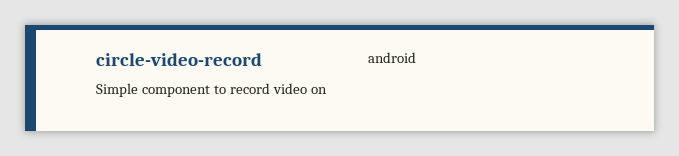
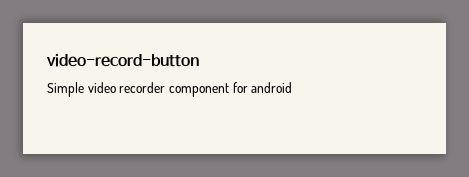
[96,53,262,66] circle-video-record -> [46,54,199,67] video-record-button
[141,83,327,97] component to record video on -> [87,82,248,97] video recorder component for

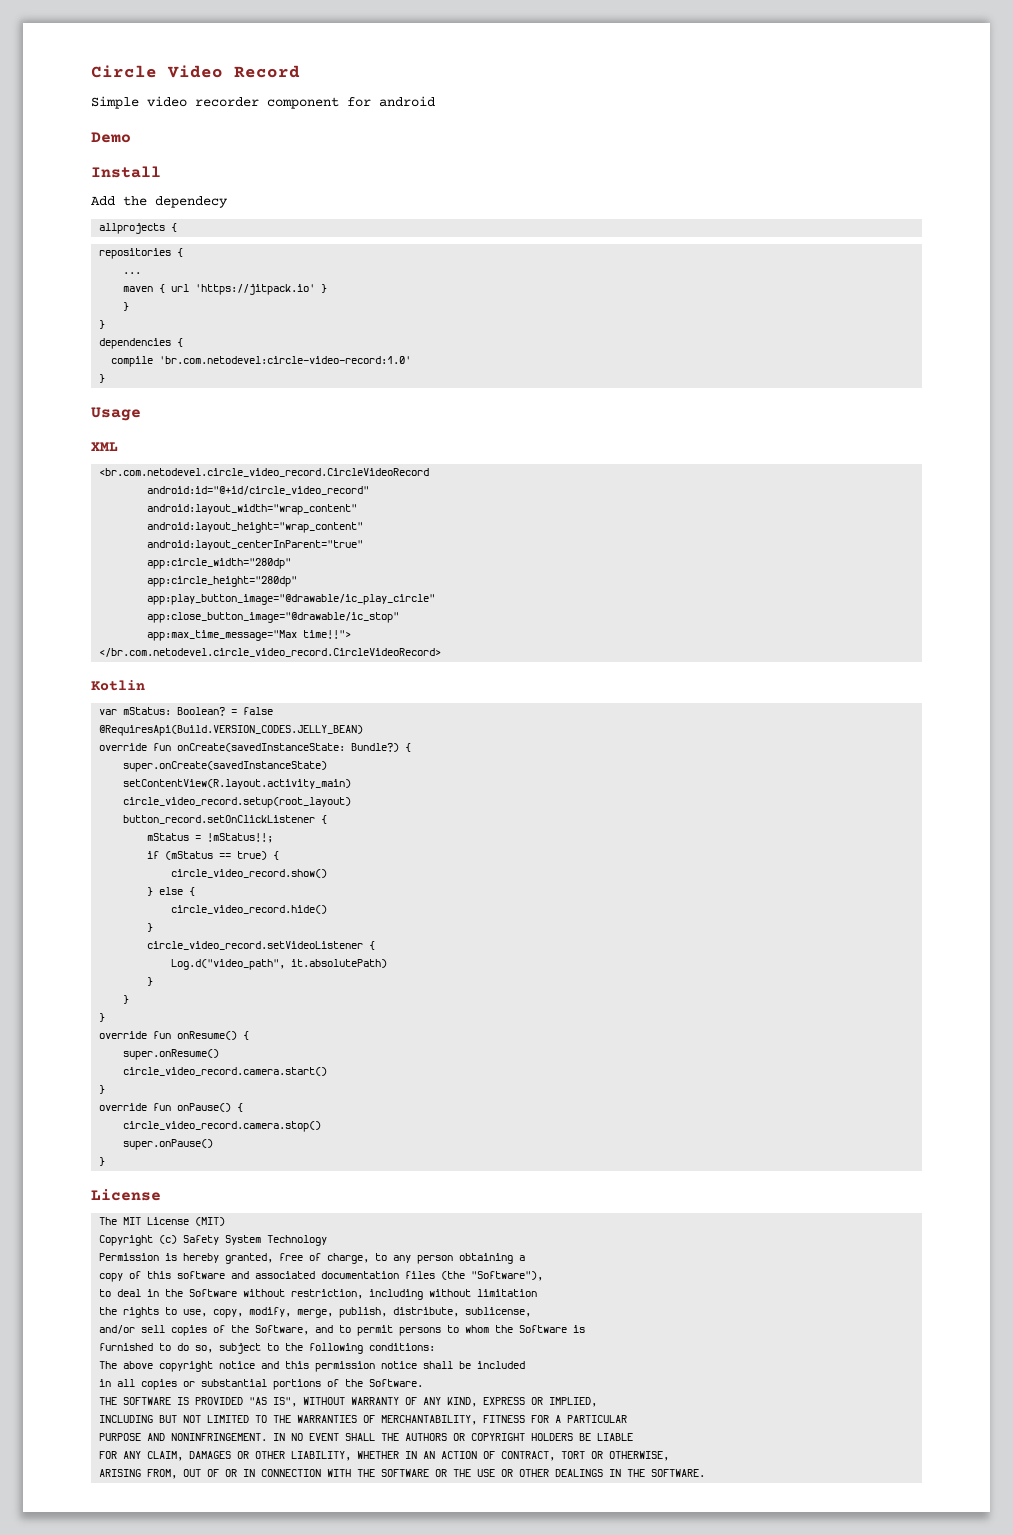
[46,54,199,67] video-record-button -> [91,65,300,78] Circle Video Record
(293, 87) none -> [91,132,131,143] [91,166,161,178] [91,196,228,208] [99,223,178,234] [99,248,184,259] [123,272,142,274] [123,284,328,295] [123,302,130,311] [99,320,106,329] [99,338,184,349] [111,356,412,367] [99,374,106,383] [91,407,141,421] [91,442,118,451] [99,468,430,477] [147,486,370,495] [147,504,358,515] [147,522,364,533] [147,540,364,550] [147,558,292,569] [147,576,298,587] [147,594,436,605] [147,612,400,623] [147,630,352,641] [99,648,442,657] [91,680,145,691] [99,707,274,716] [99,725,364,736] [99,743,412,752] [123,761,328,772] [123,779,352,789] [123,797,352,808] [123,815,328,824] [147,833,274,843] [147,851,280,860] [171,869,328,878] [147,887,196,896] [171,905,328,914] [147,923,154,932] [147,941,376,950] [171,959,388,970] [147,977,154,986] [123,995,130,1004] [99,1013,106,1022] [99,1031,250,1040] [123,1049,220,1060] [123,1067,328,1076] [99,1085,106,1094] [99,1103,244,1112] [123,1121,322,1132] [123,1139,214,1150] [99,1157,106,1166] [91,1189,161,1201] [99,1217,226,1226] [99,1235,328,1246] [99,1253,526,1264] [99,1271,544,1282] [99,1289,538,1300] [99,1307,532,1318] [99,1325,586,1336] [99,1343,436,1354] [99,1361,526,1372] [99,1379,424,1390] [99,1397,598,1407] [99,1415,628,1425] [99,1433,634,1441] [99,1451,670,1461] [99,1469,706,1479] // Demo // Install // Add the dependecy // allprojects { // repositories { // ... // maven { url 'https://jitpack.io' } // } // } // dependencies { // compile 'br.com.netodevel:circle-video-record:1.0' // } // Usage // XML // <br.com.netodevel.circle_video_record.CircleVideoRecord // android:id="@+id/circle_video_record" // android:layout_width="wrap_content" // android:layout_height="wrap_content" // android:layout_centerInParent="true" // app:circle_width="280dp" // app:circle_height="280dp" // app:play_button_image="@drawable/ic_play_circle" // app:close_button_image="@drawable/ic_stop" // app:max_time_message="Max time!!"> // </br.com.netodevel.circle_video_record.CircleVideoRecord> // Kotlin // var mStatus: Boolean? = false // @RequiresApi(Build.VERSION_CODES.JELLY_BEAN) // override fun onCreate(savedInstanceState: Bundle?) { // super.onCreate(savedInstanceState) // setContentView(R.layout.activity_main) // circle_video_record.setup(root_layout) // button_record.setOnClickListener { // mStatus = !mStatus!!; // if (mStatus == true) { // circle_video_record.show() // } else { // circle_video_record.hide() // } // circle_video_record.setVideoListener { // Log.d("video_path", it.absolutePath) // } // } // } // override fun onResume() { // super.onResume() // circle_video_record.camera.start() // } // override fun onPause() { // circle_video_record.camera.stop() // super.onPause() // } // License // The MIT License (MIT) // Copyright (c) Safety System Technology // Permission is hereby granted, free of charge, to any person obtaining a // copy of this software and associated documentation files (the "Software"), // to deal in the Software without restriction, including without limitation // the rights to use, copy, modify, merge, publish, distribute, sublicense, // and/or sell copies of the Software, and to permit persons to whom the Software is // furnished to do so, subject to the following conditions: // The above copyright notice and this permission notice shall be included // in all copies or substantial portions of the Software. // THE SOFTWARE IS PROVIDED "AS IS", WITHOUT WARRANTY OF ANY KIND, EXPRESS OR IMPLIED, // INCLUDING BUT NOT LIMITED TO THE WARRANTIES OF MERCHANTABILITY, FITNESS FOR A PARTICULAR // PURPOSE AND NONINFRINGEMENT. IN NO EVENT SHALL THE AUTHORS OR COPYRIGHT HOLDERS BE LIABLE // FOR ANY CLAIM, DAMAGES OR OTHER LIABILITY, WHETHER IN AN ACTION OF CONTRACT, TORT OR OTHERWISE, // ARISING FROM, OUT OF OR IN CONNECTION WITH THE SOFTWARE OR THE USE OR OTHER DEALINGS IN THE SOFTWARE.

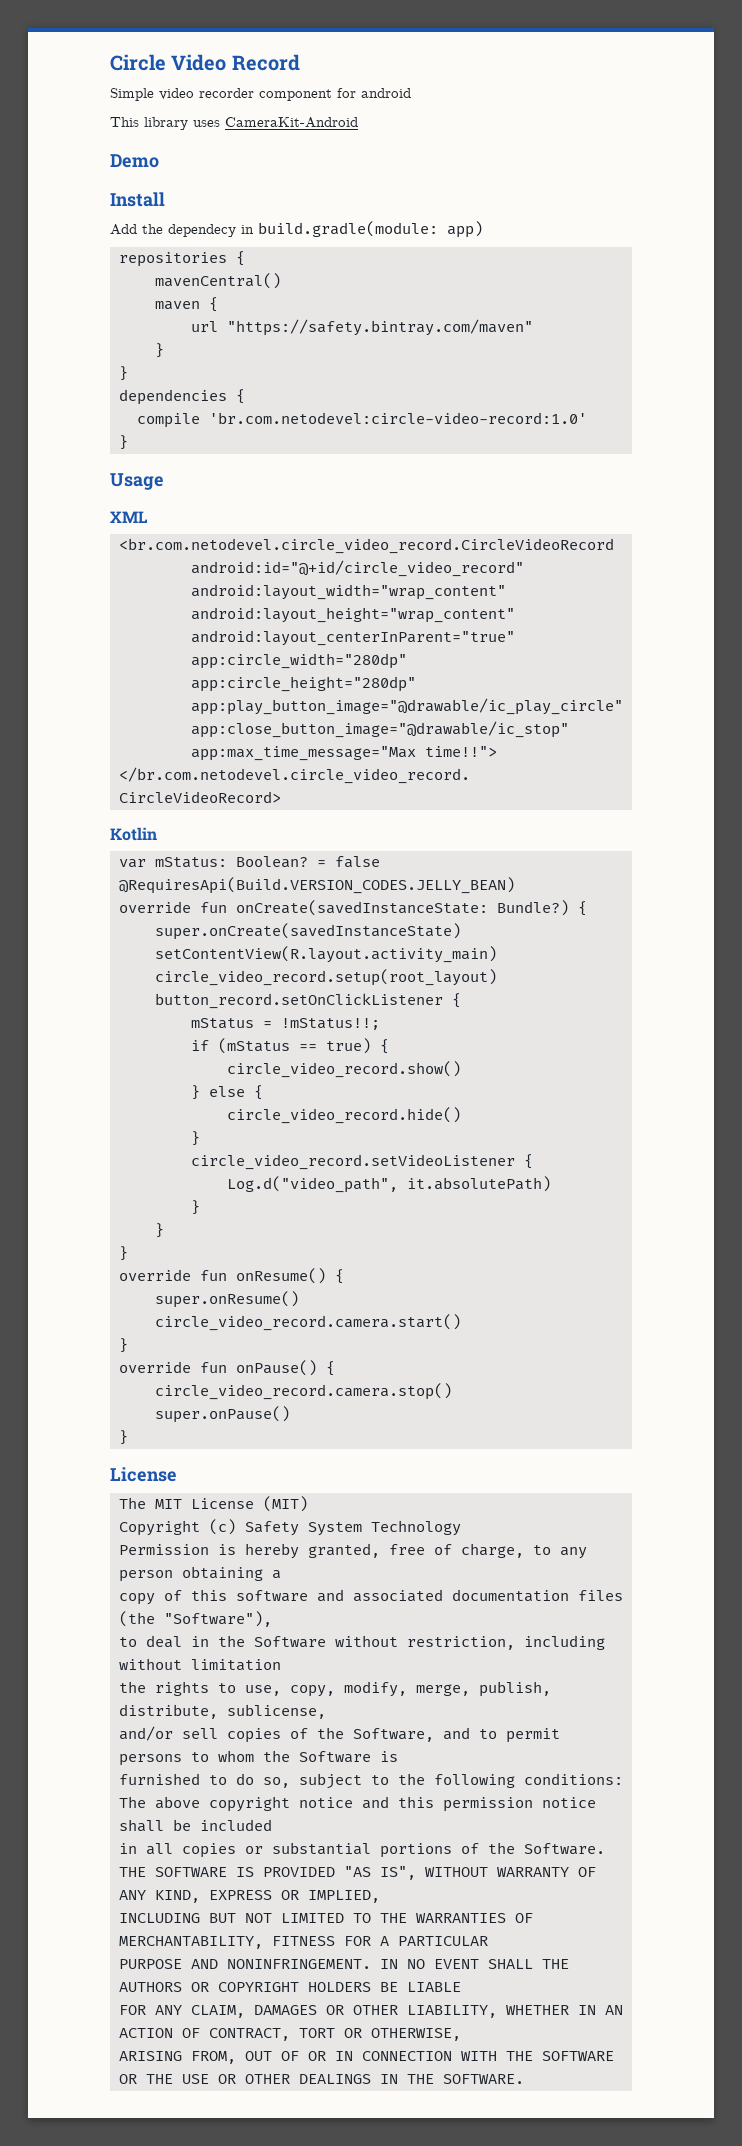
(435, 101) none -> [110,117,358,130] // This library uses CameraKit-Android
[99,223,178,234] // allprojects { -> [241,221,483,238] in build.gradle(module: app)
[123,272,142,274] ... -> [155,273,281,289] mavenCentral()
[171,284,328,295] url 'https://jitpack.io' } -> [191,319,533,336] // url "https://safety.bintray.com/maven"

